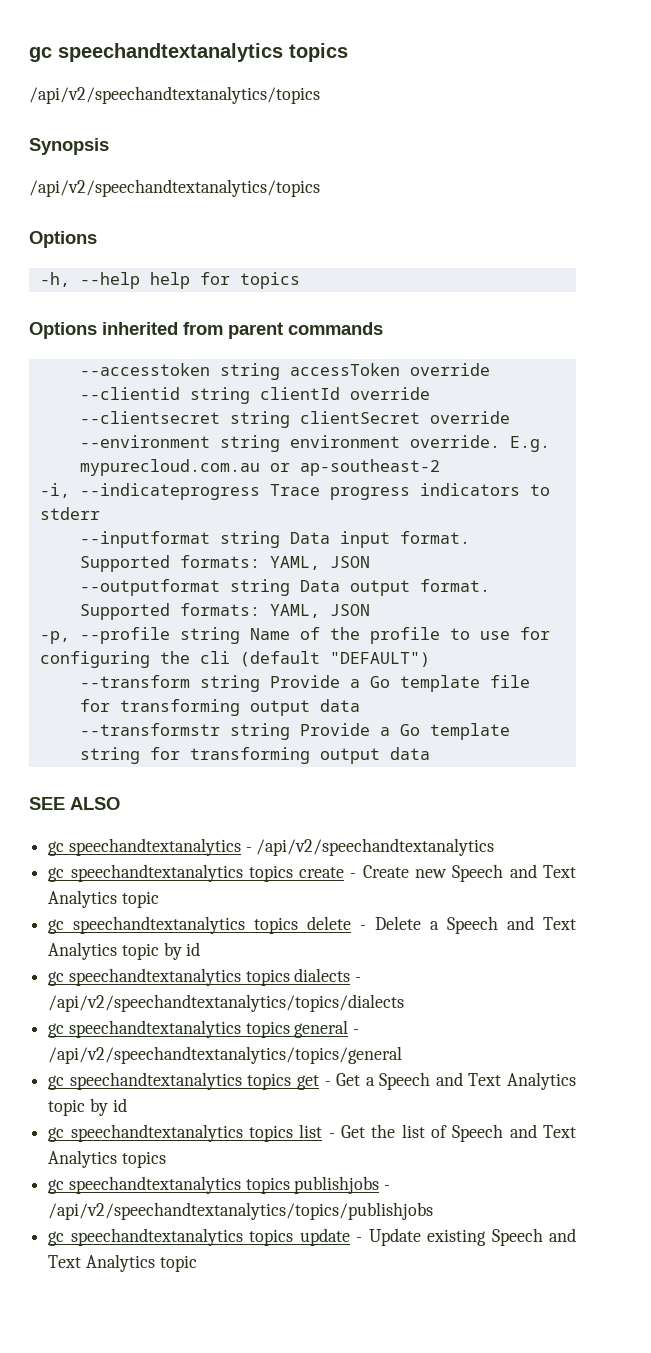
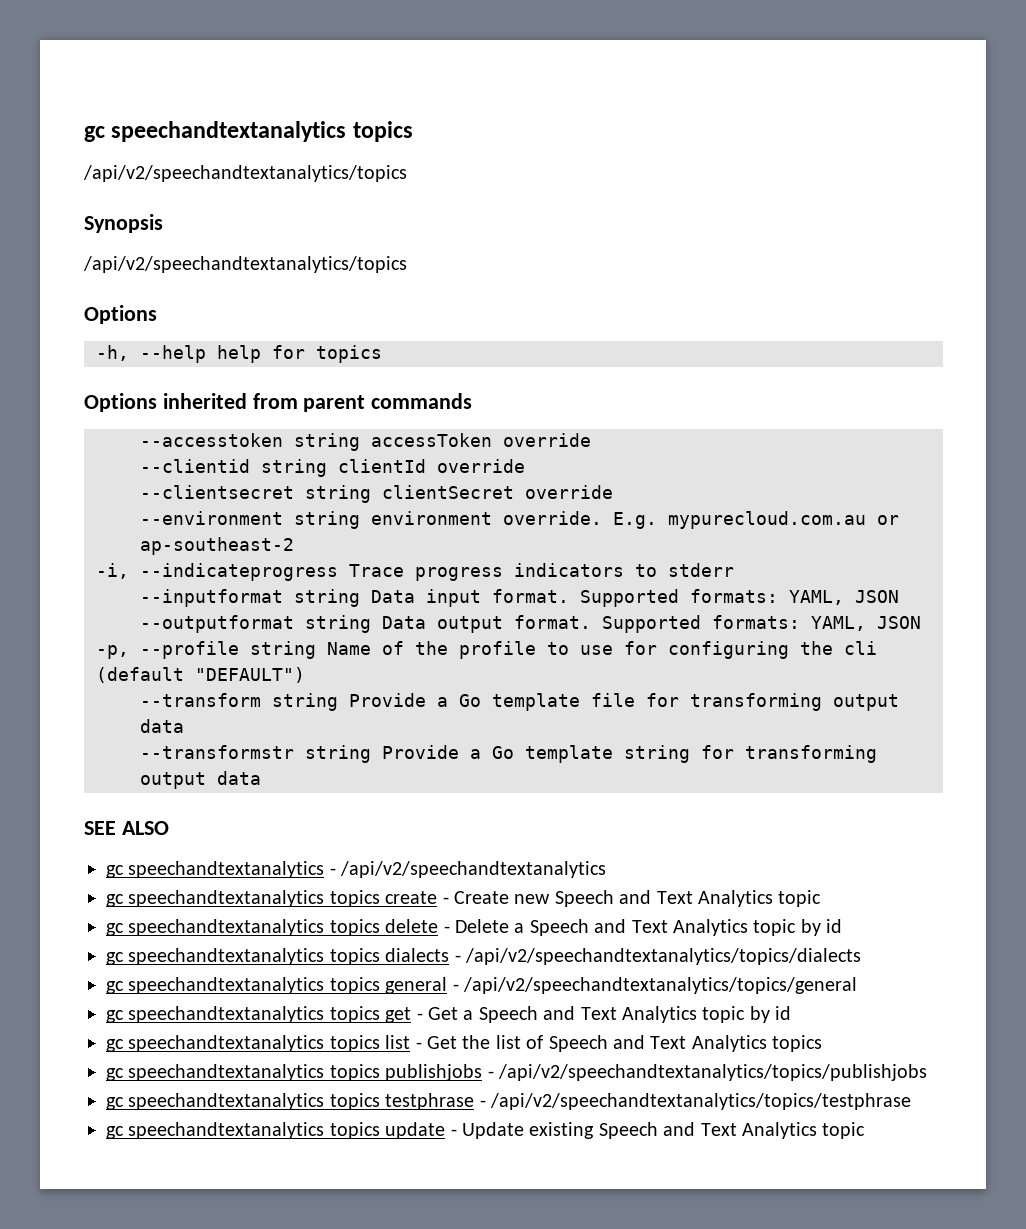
(434, 1211) none -> [106,1093,911,1110] // gc speechandtextanalytics topics testphrase - /api/v2/speechandtextanalytics/topics/testphrase

